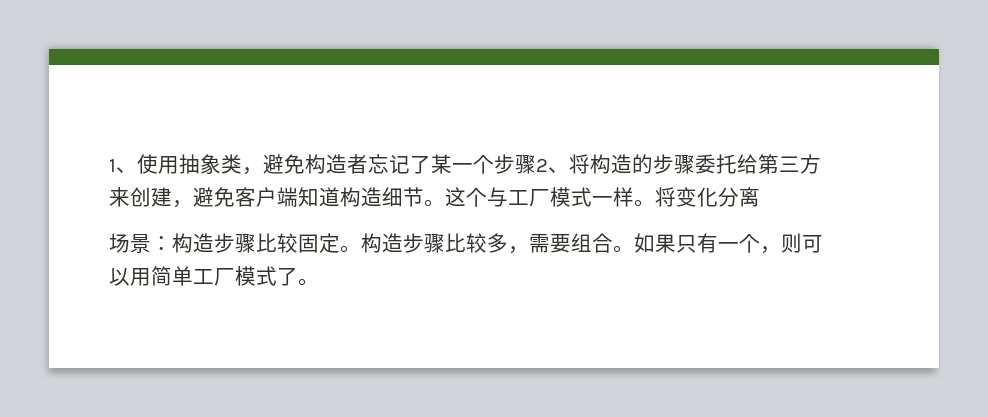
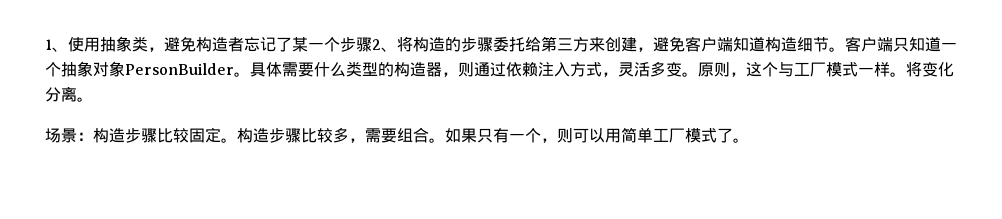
(445, 203) none -> [845,36,957,52] [45,61,746,77] 客户端只知道一个抽象对象PersonBuilder。具体需要什么类型的构造器，则通过依赖注入方式，灵活多变。原则，
(760, 197) none -> [77,97,93,102] 。

